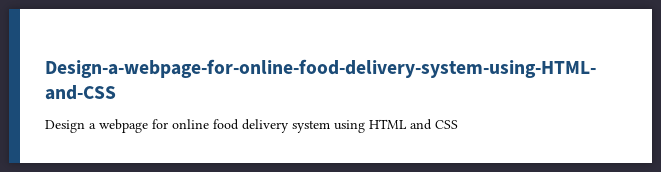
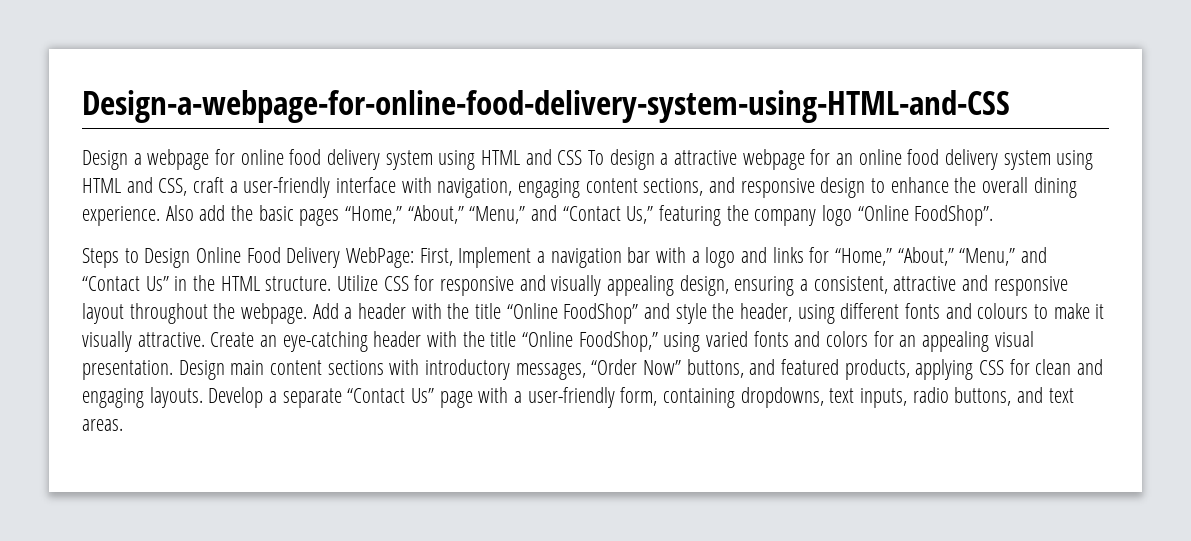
(458, 124) none -> [588,149,1094,170] [82,177,1077,198] [82,205,994,226] [82,247,1048,268] [82,275,1068,296] [82,303,1105,324] [82,331,1034,352] [82,359,1104,380] [82,387,1074,408] [82,419,123,431] To design a attractive webpage for an online food delivery system using HTML and CSS, craft a user-friendly interface with navigation, engaging content sections, and responsive design to enhance the overall dining experience. Also add the basic pages “Home,” “About,” “Menu,” and “Contact Us,” featuring the company logo “Online FoodShop”. // Steps to Design Online Food Delivery WebPage: First, Implement a navigation bar with a logo and links for “Home,” “About,” “Menu,” and “Contact Us” in the HTML structure. Utilize CSS for responsive and visually appealing design, ensuring a consistent, attractive and responsive layout throughout the webpage. Add a header with the title “Online FoodShop” and style the header, using different fonts and colours to make it visually attractive. Create an eye-catching header with the title “Online FoodShop,” using varied fonts and colors for an appealing visual presentation. Design main content sections with introductory messages, “Order Now” buttons, and featured products, applying CSS for clean and engaging layouts. Develop a separate “Contact Us” page with a user-friendly form, containing dropdowns, text inputs, radio buttons, and text areas.

